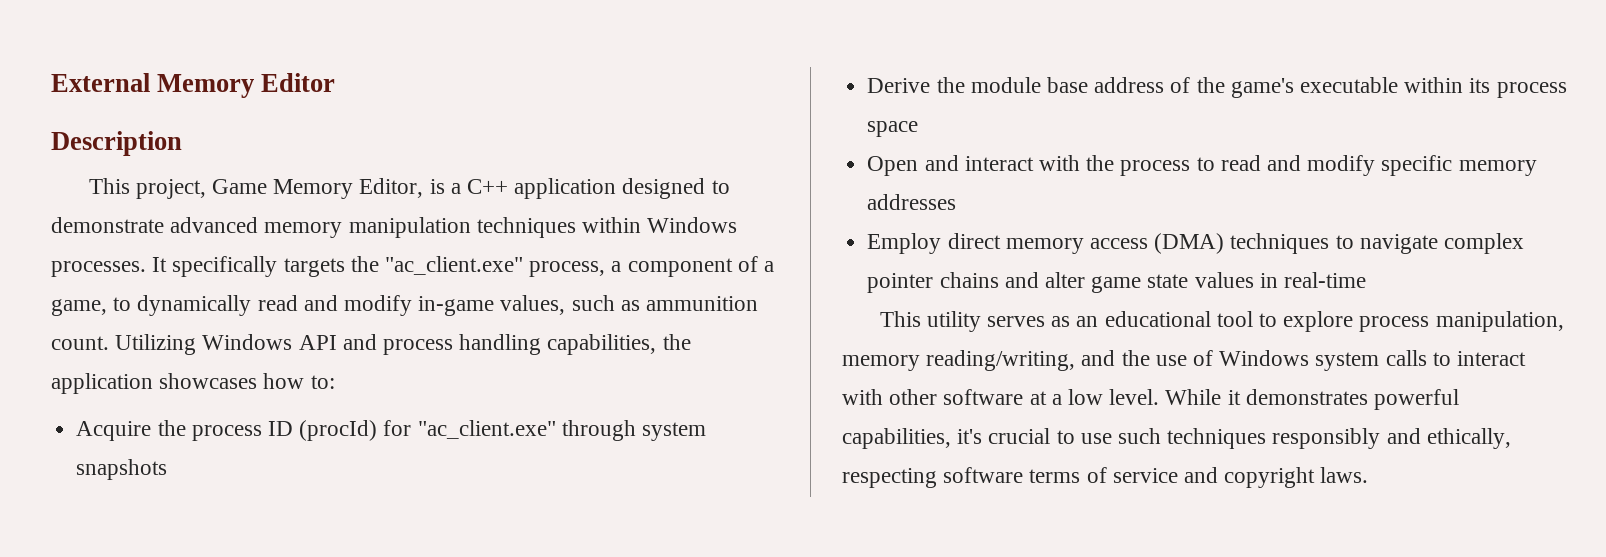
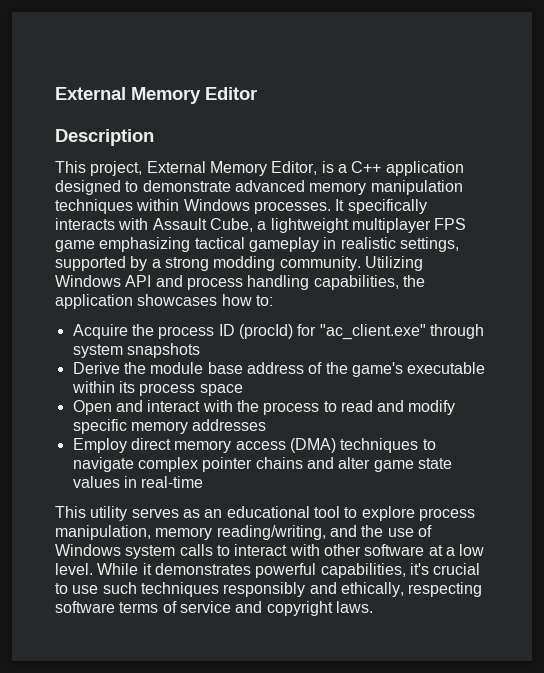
[211,179,267,194] Game -> [146,161,206,173] External
[283,256,775,277] [51,295,759,316] [51,336,109,350] targets the "ac_client.exe" process, a component of a game, to dynamically read and modify in-game values, such as ammunition count. -> [55,218,467,233] [55,237,459,252] [55,256,361,271] interacts with Assault Cube, a lightweight multiplayer FPS game emphasizing tactical gameplay in realistic settings, supported by a strong modding community.

